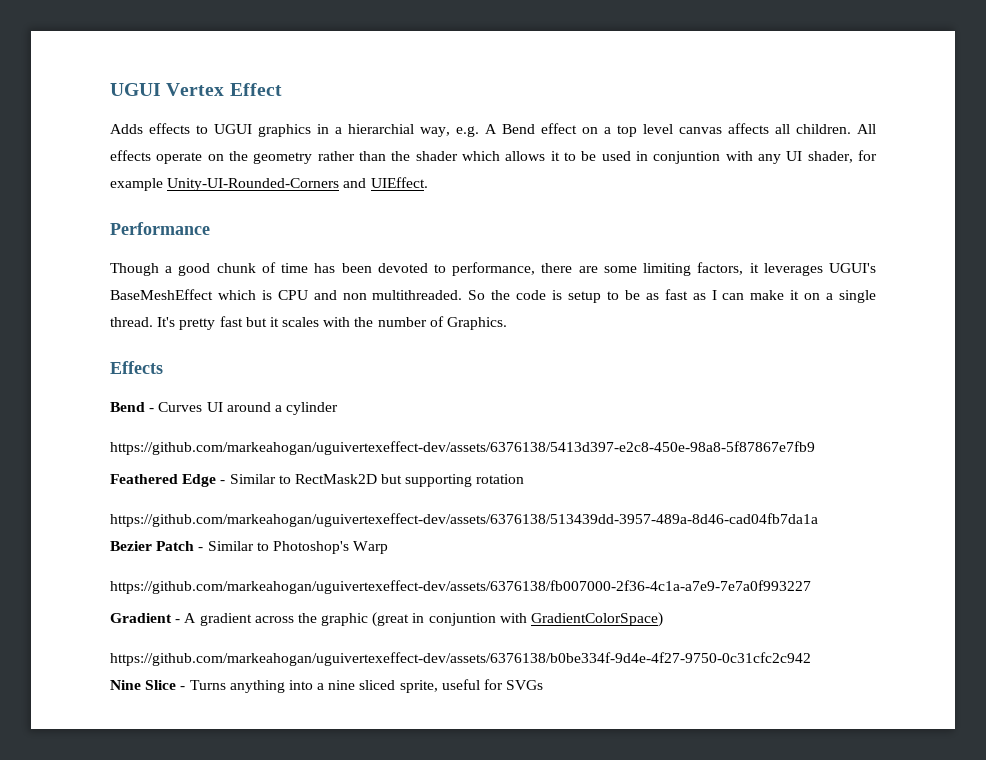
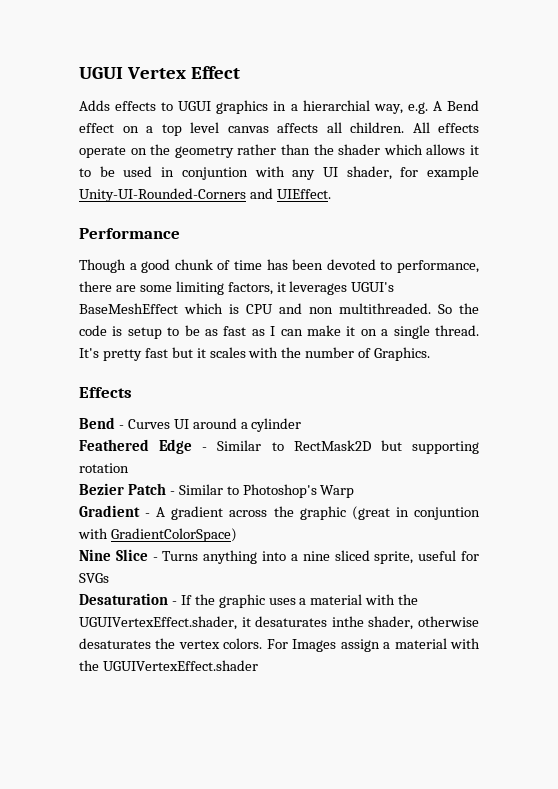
[110,441,815,455] // https://github.com/markeahogan/uguivertexeffect-dev/assets/6376138/5413d397-e2c8-450e-98a8-5f87867e7fb9 -> (302, 425) none
[110,513,818,527] // https://github.com/markeahogan/uguivertexeffect-dev/assets/6376138/513439dd-3957-489a-8d46-cad04fb7da1a -> (129, 468) none
[110,580,811,594] // https://github.com/markeahogan/uguivertexeffect-dev/assets/6376138/fb007000-2f36-4c1a-a7e9-7e7a0f993227 -> (355, 491) none
[110,652,811,666] // https://github.com/markeahogan/uguivertexeffect-dev/assets/6376138/b0be334f-9d4e-4f27-9750-0c31cfc2c942 -> (237, 535) none
(544, 685) none -> [79,593,419,608] [79,616,479,630] [79,638,481,652] [79,660,258,671] // Desaturation - If the graphic uses a material with the UGUIVertexEffect.shader, it desaturates inthe shader, otherwise desaturates the vertex colors. For Images assign a material with the UGUIVertexEffect.shader

